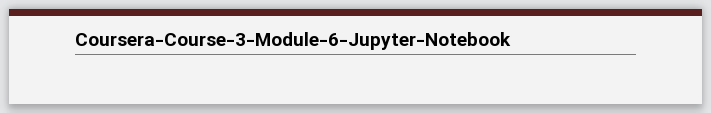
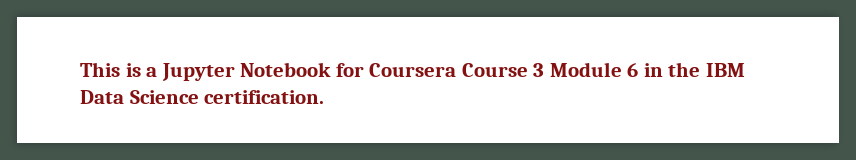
[75,32,511,50] Coursera-Course-3-Module-6-Jupyter-Notebook -> [80,62,745,81] [80,90,325,104] This is a Jupyter Notebook for Coursera Course 3 Module 6 in the IBM Data Science certification.

